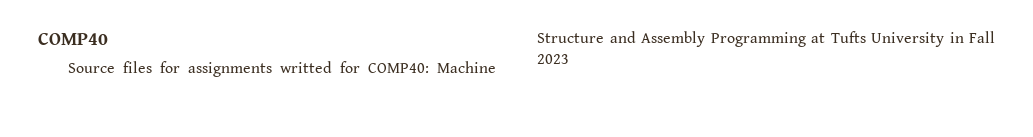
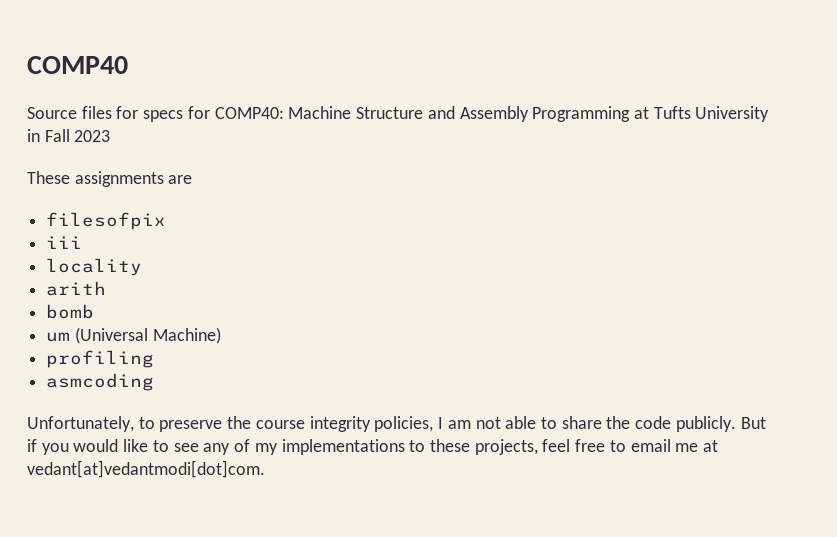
[188,61,333,77] assignments writted -> [143,110,184,122] specs
(569, 59) none -> [27,171,193,187] [46,212,167,230] [46,236,83,249] [46,258,143,276] [46,281,107,296] [46,304,95,319] [46,327,221,344] [46,350,155,368] [46,373,155,391] [27,416,766,432] [27,439,719,455] [27,460,265,478] // These assignments are // filesofpix // iii // locality // arith // bomb // um (Universal Machine) // profiling // asmcoding // Unfortunately, to preserve the course integrity policies, I am not able to share the code publicly. But if you would like to see any of my implementations to these projects, feel free to email me at vedant[at]vedantmodi[dot]com.

